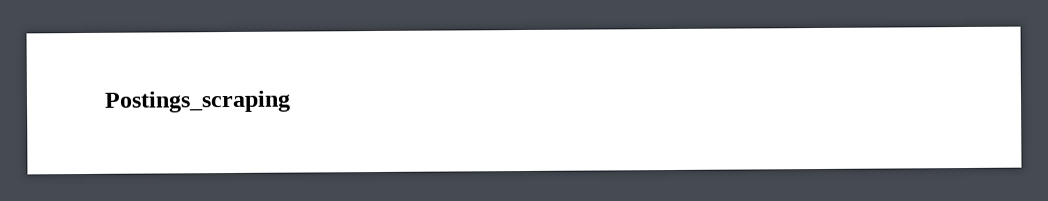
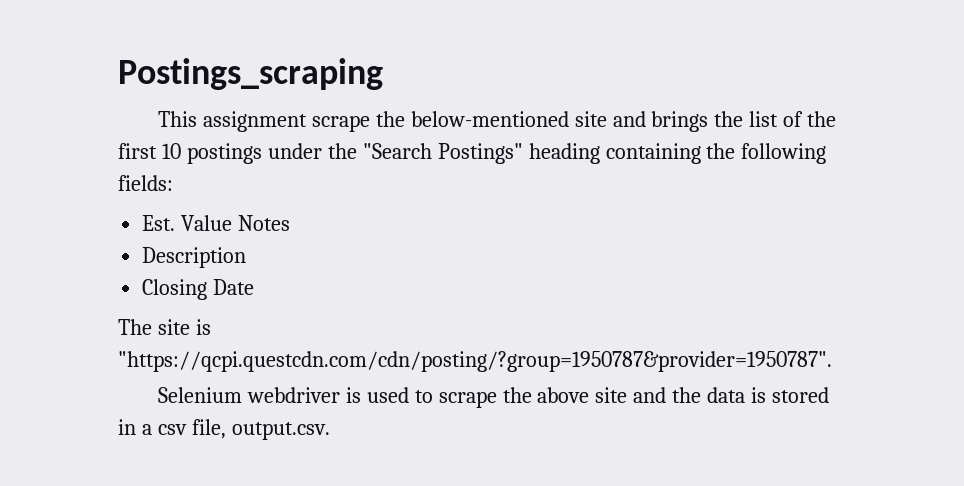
(291, 101) none -> [157,111,837,132] [118,143,827,164] [118,175,173,191] [142,215,291,231] [142,247,247,268] [142,279,255,300] [118,319,211,335] [118,351,832,372] [157,387,830,408] [118,419,330,440] // This assignment scrape the below-mentioned site and brings the list of the first 10 postings under the "Search Postings" heading containing the following fields: // Est. Value Notes // Description // Closing Date // The site is "https://qcpi.questcdn.com/cdn/posting/?group=1950787&provider=1950787". // Selenium webdriver is used to scrape the above site and the data is stored in a csv file, output.csv.

